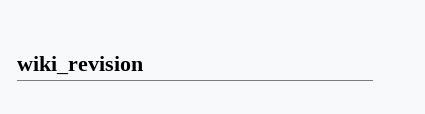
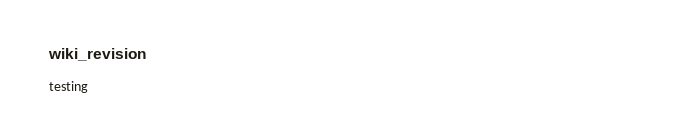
(143, 65) none -> [49,81,88,93] // testing

